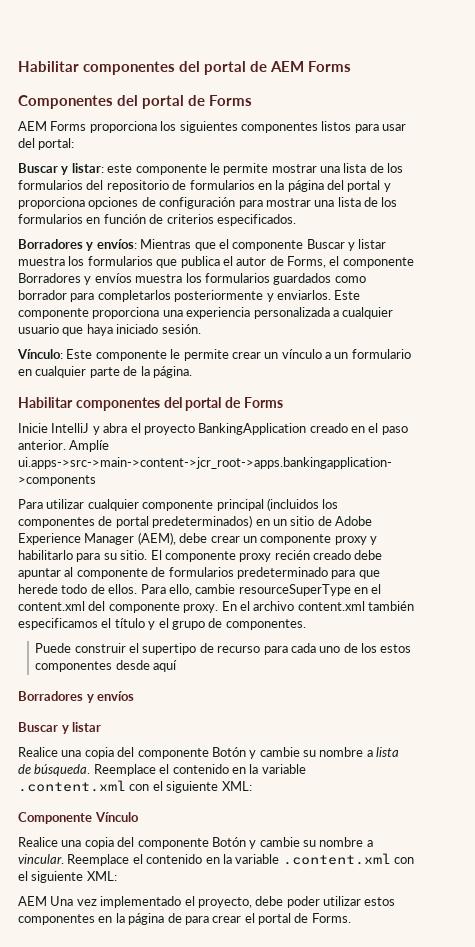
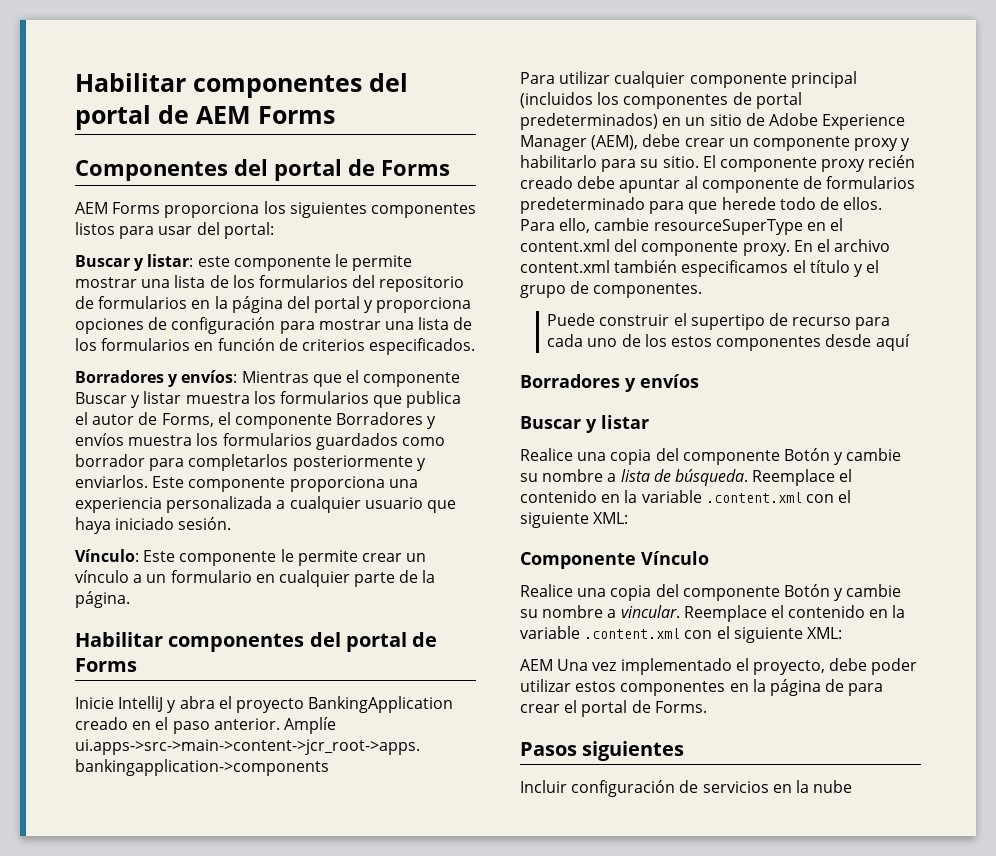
(351, 918) none -> [520,741,685,761] [520,780,853,797] // Pasos siguientes // Incluir configuración de servicios en la nube

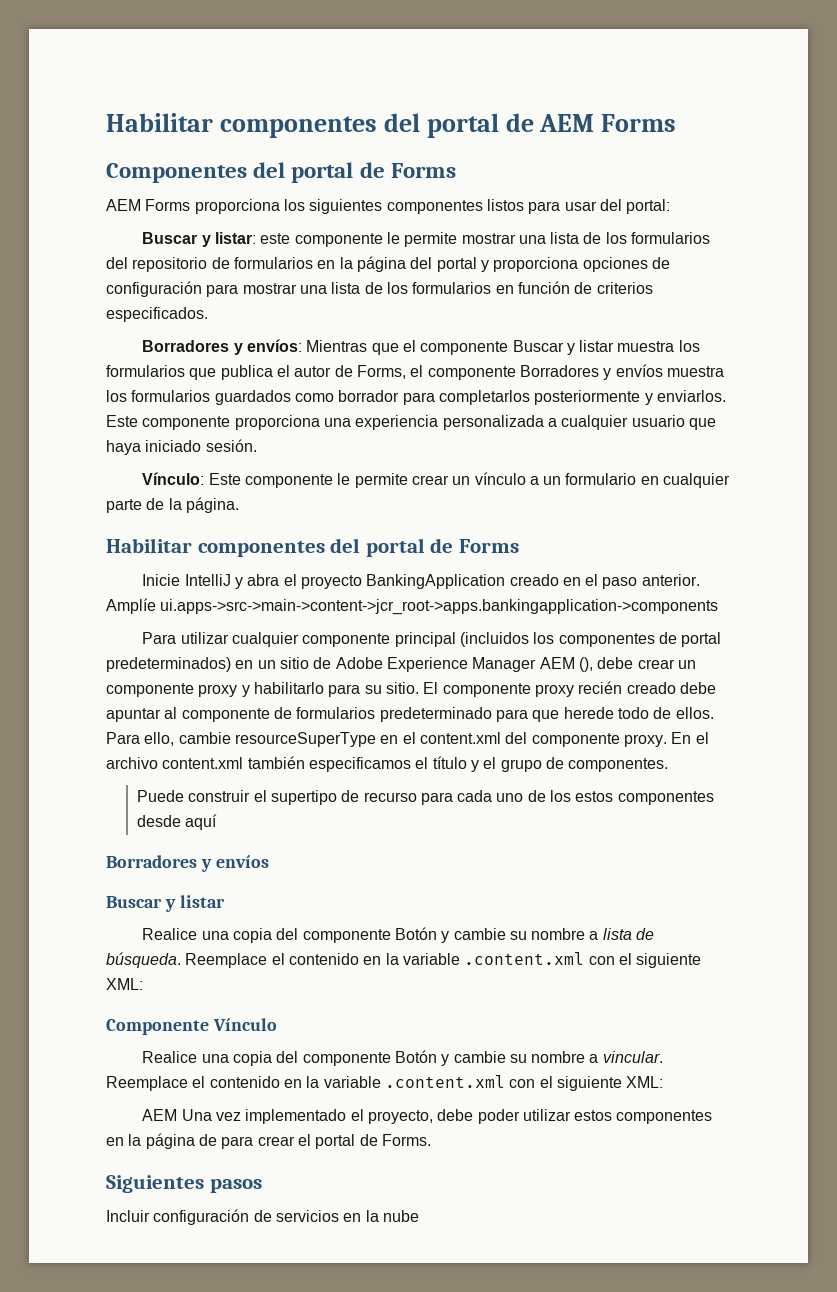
[591,135,639,150] (AEM), -> [539,657,593,672] AEM (),
[520,741,685,761] Pasos siguientes -> [106,1175,262,1193] Siguientes pasos

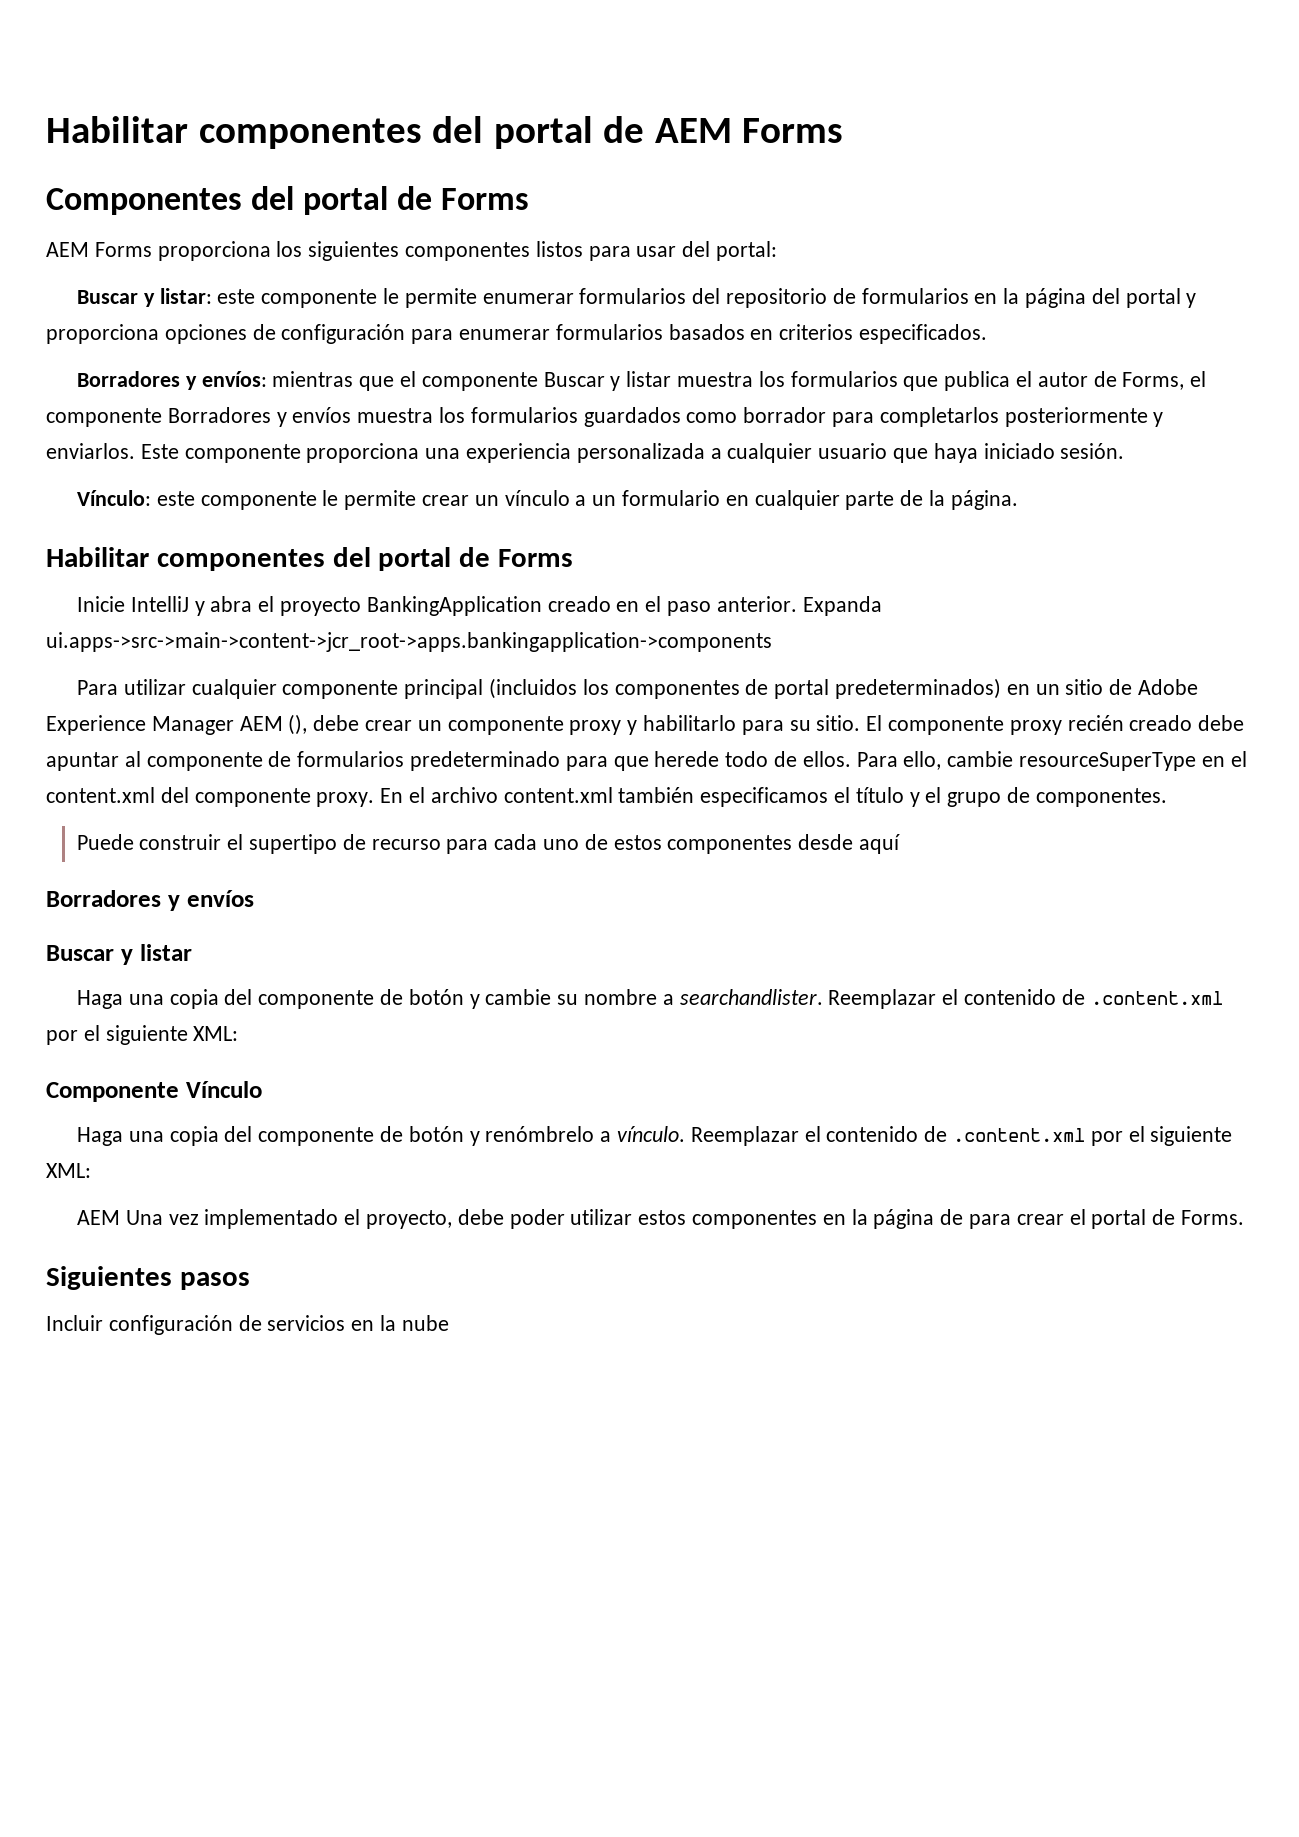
[461,232,627,244] mostrar una lista de los -> [482,293,574,304] enumerar
[242,281,593,294] mostrar una lista de los formularios en función de -> [459,324,774,340] enumerar formularios basados en
[306,340,368,352] Mientras -> [272,371,354,387] mientras
[208,473,241,485] Este -> [156,491,195,506] este
[106,598,156,614] Amplíe -> [802,596,882,616] Expanda
[550,790,572,802] los -> (608, 842) none
[142,927,655,943] [106,952,615,968] Realice una copia del componente Botón y cambie su nombre a lista de búsqueda. Reemplace el contenido en la variable .content.xml con -> [76,989,1223,1009] [46,1030,78,1045] Haga una copia del componente de botón y cambie su nombre a searchandlister. Reemplazar el contenido de .content.xml por
[142,1050,663,1066] [106,1075,536,1091] Realice una copia del componente Botón y cambie su nombre a vincular. Reemplace el contenido en la variable .content.xml con -> [76,1126,1123,1146] Haga una copia del componente de botón y renómbrelo a vínculo. Reemplazar el contenido de .content.xml por

